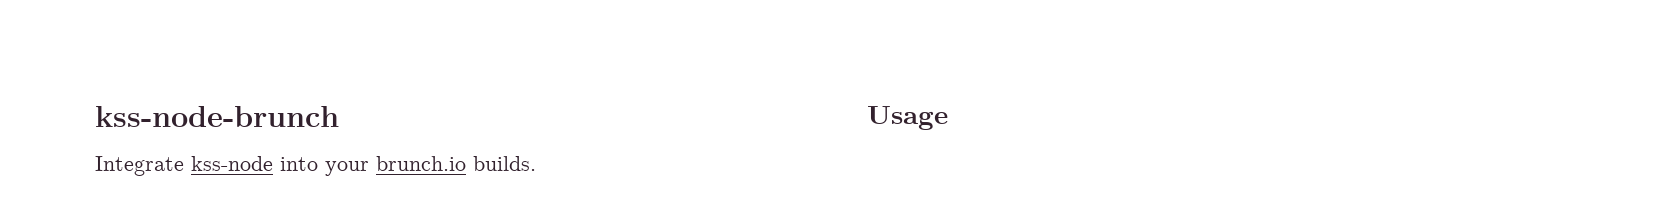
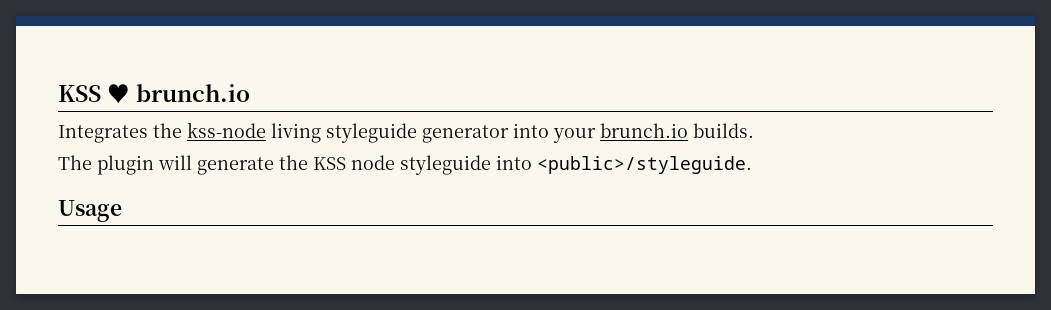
[95,106,339,127] [95,156,536,176] kss-node-brunch // Integrate kss-node into your brunch.io builds. -> [58,84,251,103] [58,122,754,143] [58,155,752,175] KSS ♥ brunch.io // Integrates the kss-node living styleguide generator into your brunch.io builds. // The plugin will generate the KSS node styleguide into <public>/styleguide.

